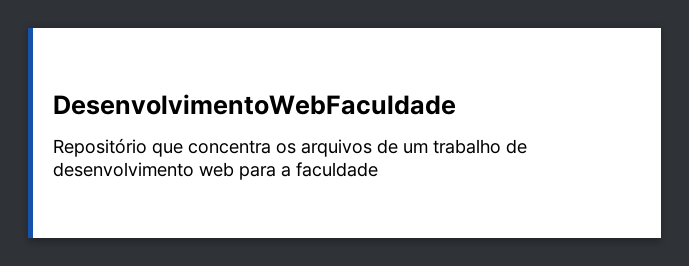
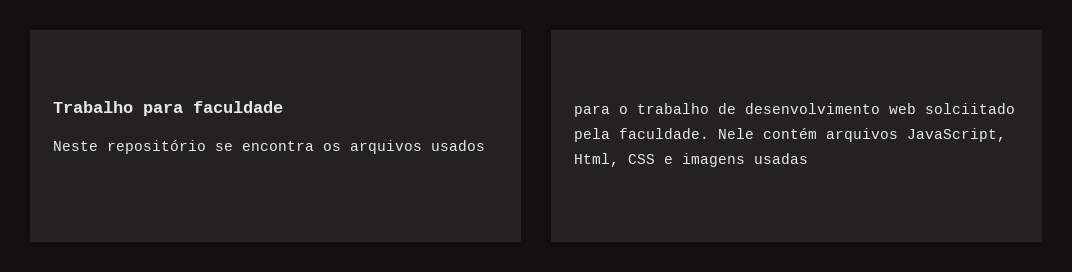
[53,94,456,115] [53,138,527,157] [53,162,378,180] DesenvolvimentoWebFaculdade // Repositório que concentra os arquivos de um trabalho de desenvolvimento web para a faculdade -> [53,101,283,116] [53,140,485,154] [574,103,1015,117] [574,128,1006,142] [574,153,808,167] Trabalho para faculdade // Neste repositório se encontra os arquivos usados para o trabalho de desenvolvimento web solciitado pela faculdade. Nele contém arquivos JavaScript, Html, CSS e imagens usadas

